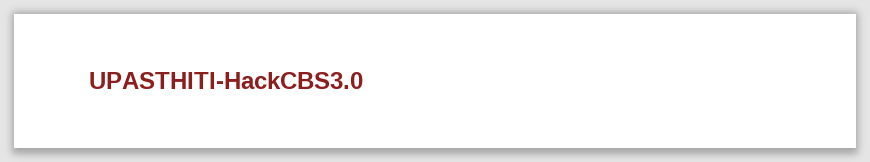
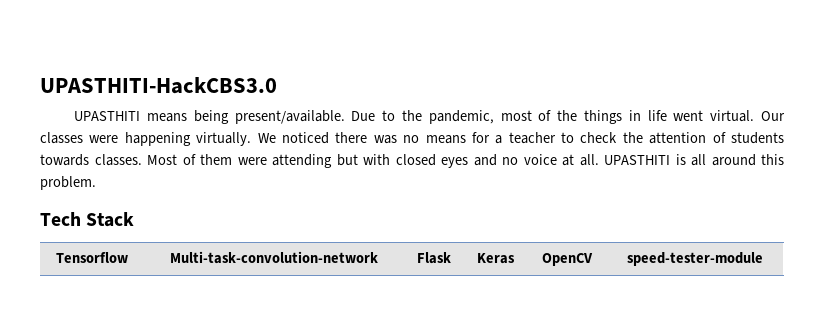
(363, 80) none -> [74,110,786,124] [40,132,785,146] [40,154,784,168] [40,176,96,190] [40,212,135,227] [56,252,128,263] [169,251,378,264] [416,252,451,264] [477,253,515,264] [542,253,593,266] [627,252,763,266] // UPASTHITI means being present/available. Due to the pandemic, most of the things in life went virtual. Our classes were happening virtually. We noticed there was no means for a teacher to check the attention of students towards classes. Most of them were attending but with closed eyes and no voice at all. UPASTHITI is all around this problem. // Tech Stack // Tensorflow | Multi-task-convolution-network | Flask | Keras | OpenCV | speed-tester-module

